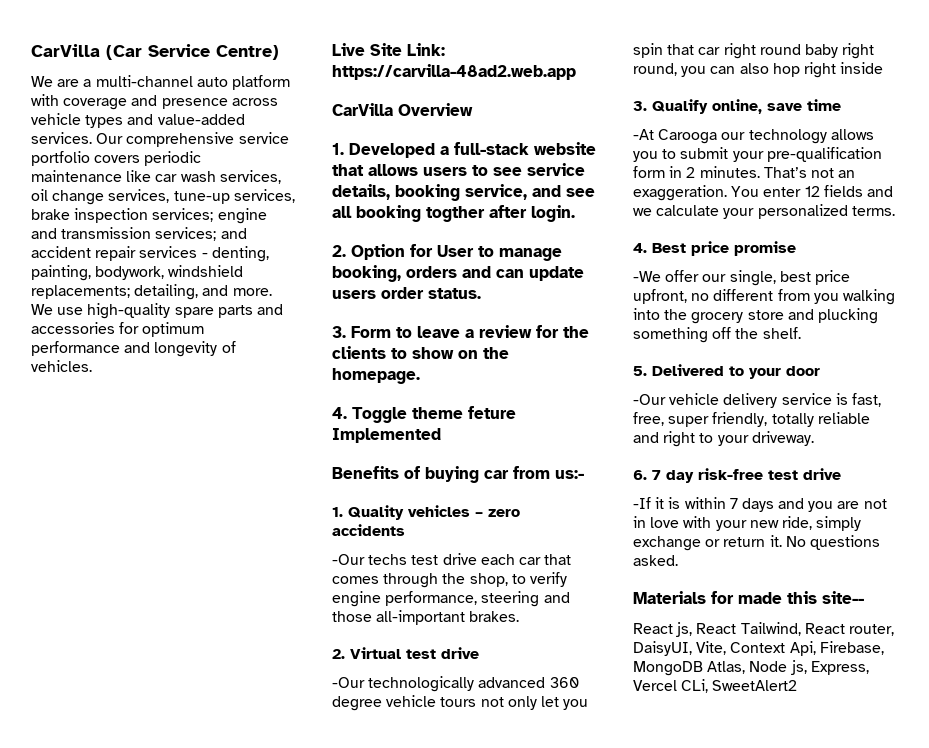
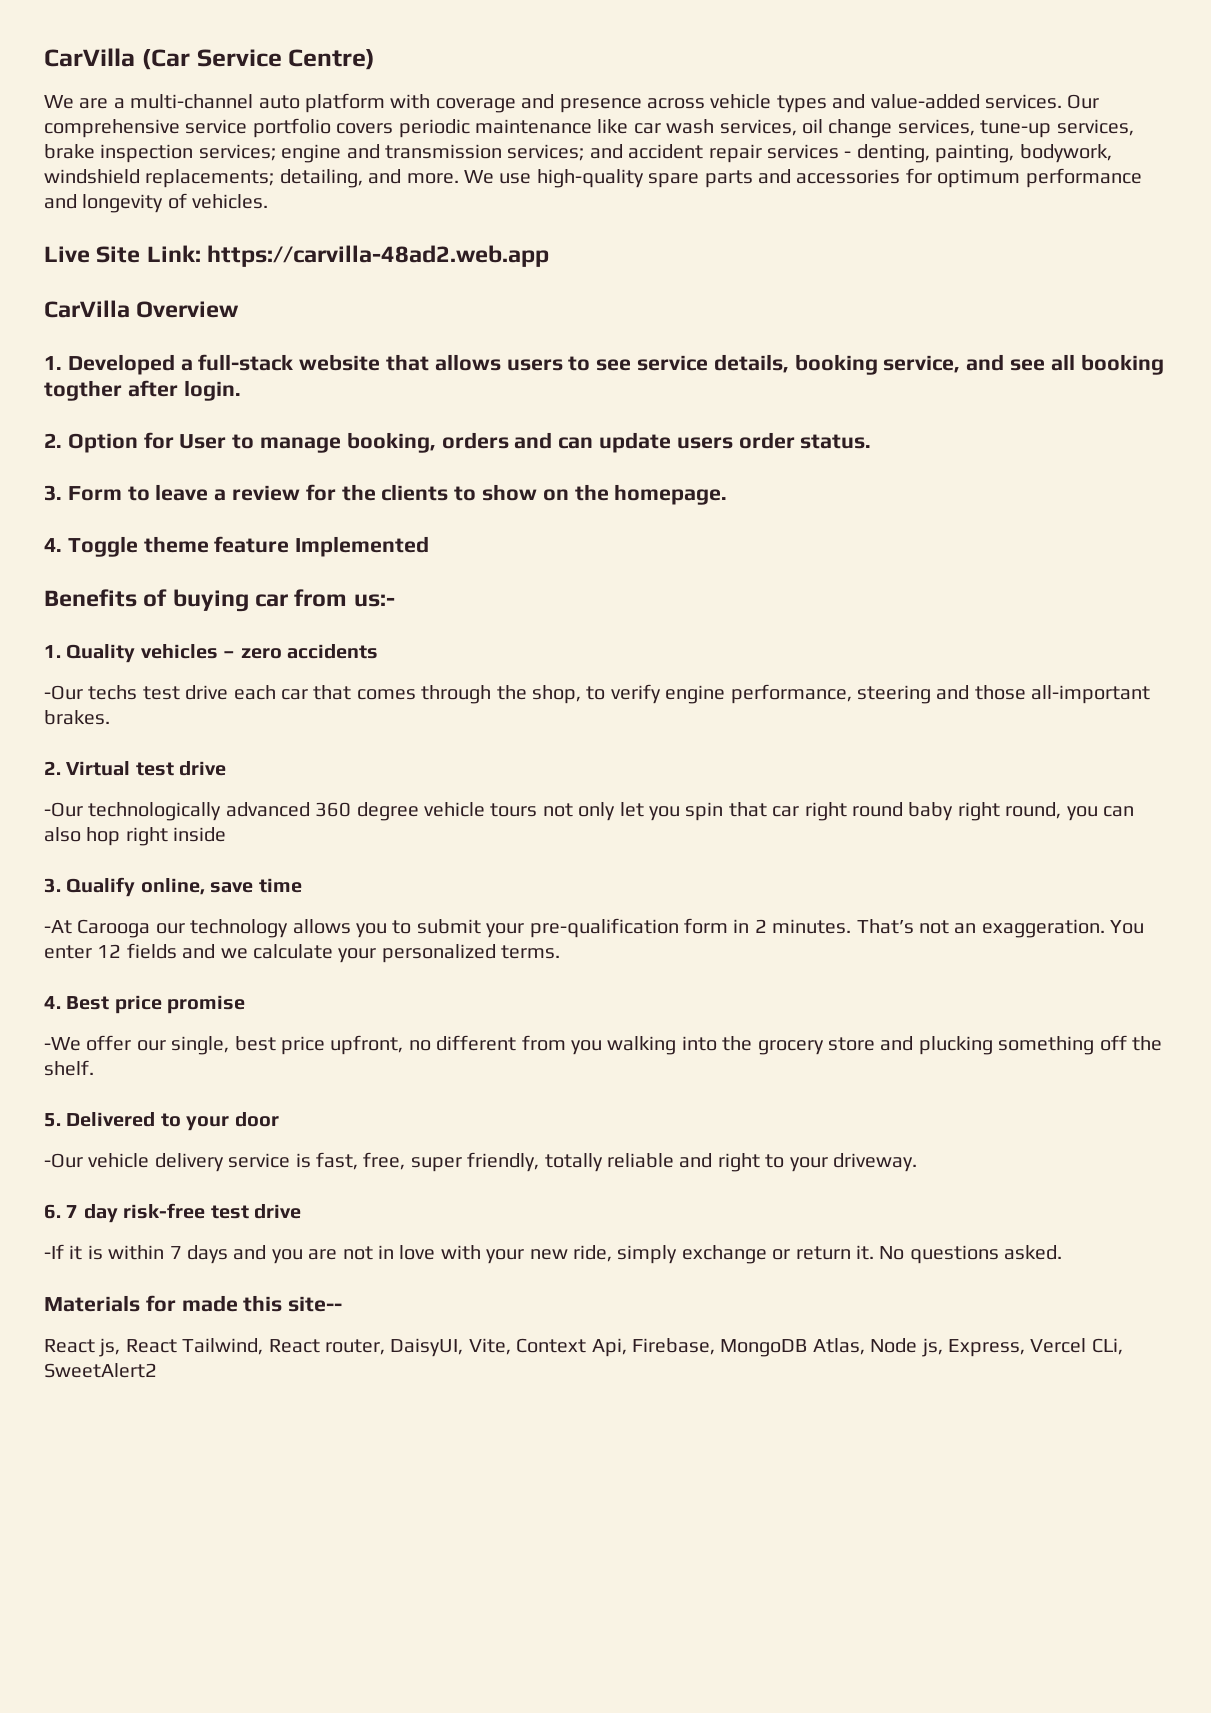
[468,406,516,419] feture -> [214,536,290,553] feature

